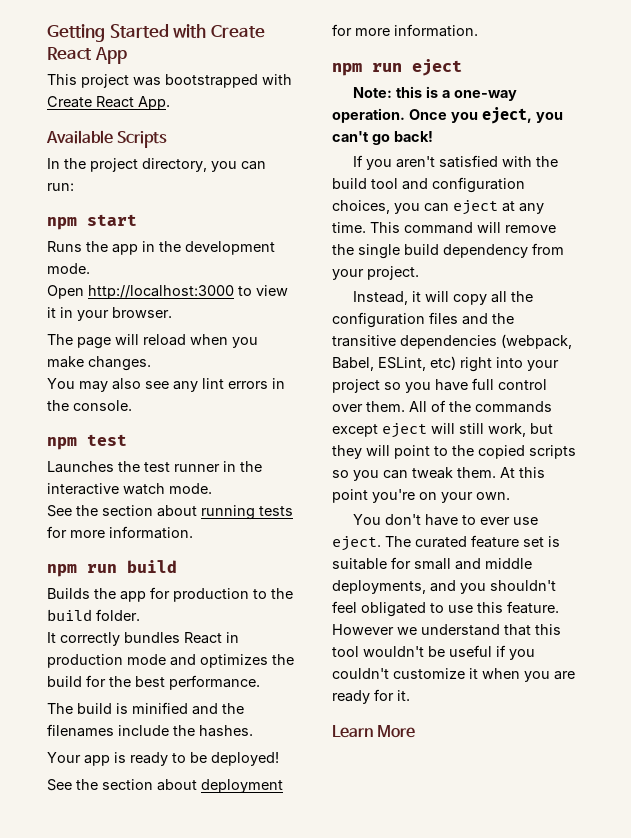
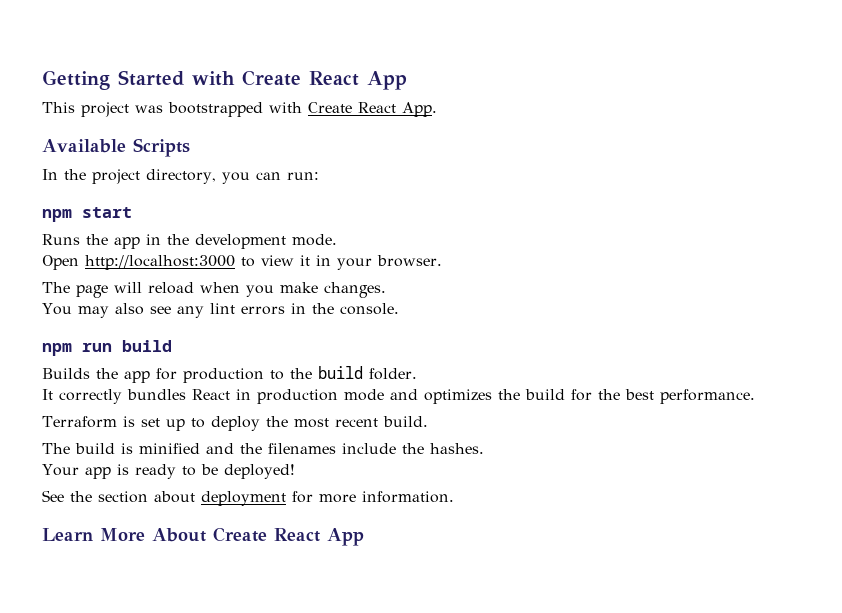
[47,434,127,450] [47,461,262,473] [47,483,212,495] [47,505,293,520] [47,526,193,539] // npm test // Launches the test runner in the interactive watch mode. // See the section about running tests for more information. -> (399, 309) none
(260, 682) none -> [42,416,428,431] // Terraform is set up to deploy the most recent build.
[332,59,462,76] [353,86,518,101] [332,107,563,124] [332,131,433,145] [353,155,559,170] [332,177,525,193] [332,200,544,215] [332,222,556,234] [332,243,564,259] [332,266,419,280] [353,291,534,305] [332,312,514,328] [332,334,572,349] [332,356,559,372] [332,378,547,393] [332,400,552,413] [332,423,553,438] [332,445,576,459] [332,467,545,481] [332,489,510,503] [353,514,539,526] [332,535,560,551] [332,557,532,570] [332,580,556,594] [332,601,559,617] [332,624,561,636] [332,645,535,660] [332,668,575,682] [332,689,410,704] [332,725,416,738] npm run eject // Note: this is a one-way operation. Once you eject, you can't go back! // If you aren't satisfied with the build tool and configuration choices, you can eject at any time. This command will remove the single build dependency from your project. // Instead, it will copy all the configuration files and the transitive dependencies (webpack, Babel, ESLint, etc) right into your project so you have full control over them. All of the commands except eject will still work, but they will point to the copied scripts so you can tweak them. At this point you're on your own. // You don't have to ever use eject. The curated feature set is suitable for small and middle deployments, and you shouldn't feel obligated to use this feature. However we understand that this tool wouldn't be useful if you couldn't customize it when you are ready for it. // Learn More -> [42,527,364,546] Learn More About Create React App

